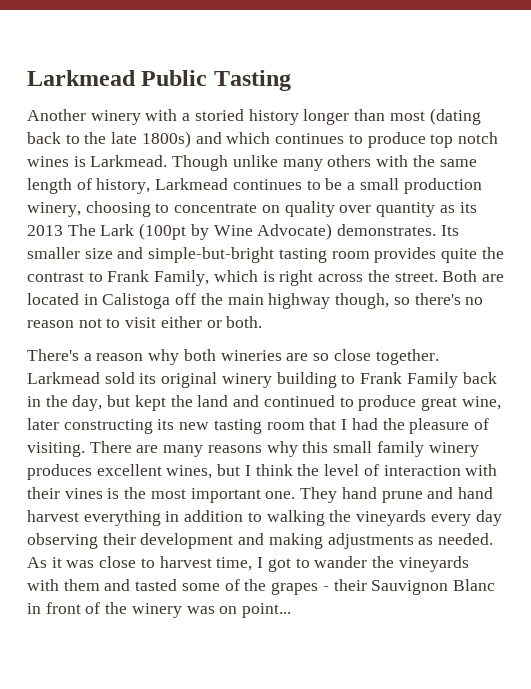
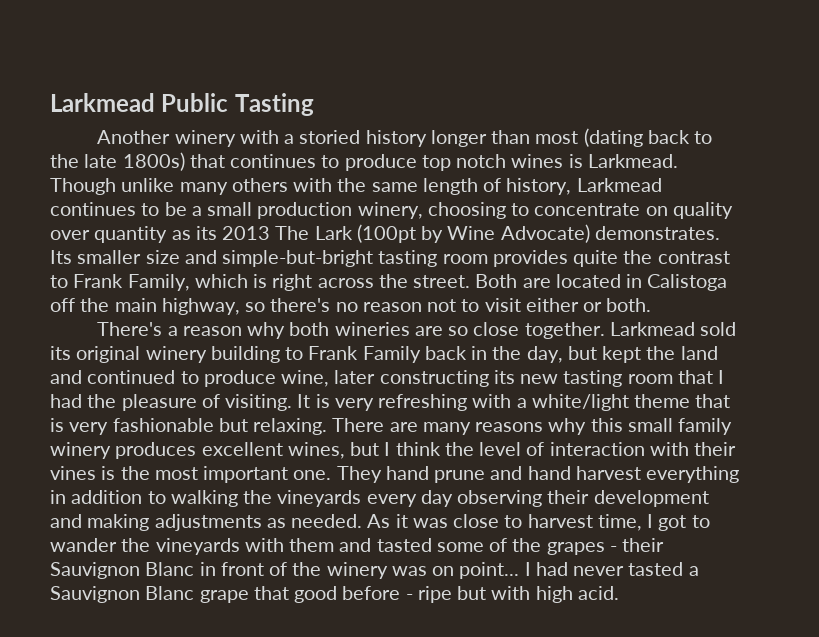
[195,132,271,144] and which -> [189,154,225,168] that
[268,293,390,309] highway though, -> [161,298,240,315] highway,
[420,397,457,411] great -> (276, 378) none
(85, 449) none -> [297,394,731,411] [50,418,328,435] It is very refreshing with a white/light theme that is very fashionable but relaxing.
(292, 610) none -> [524,562,699,576] [50,586,619,603] I had never tasted a Sauvignon Blanc grape that good before - ripe but with high acid.

